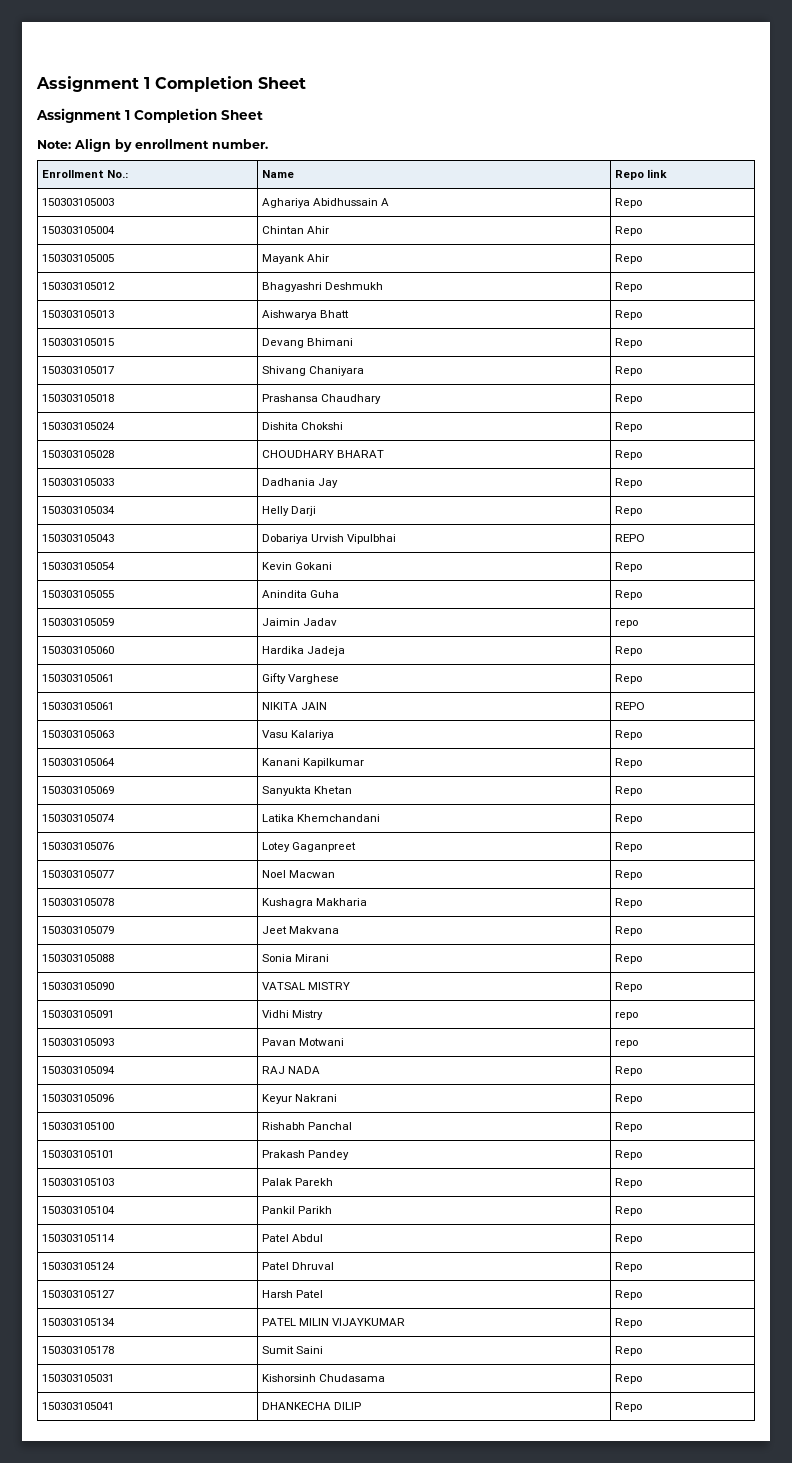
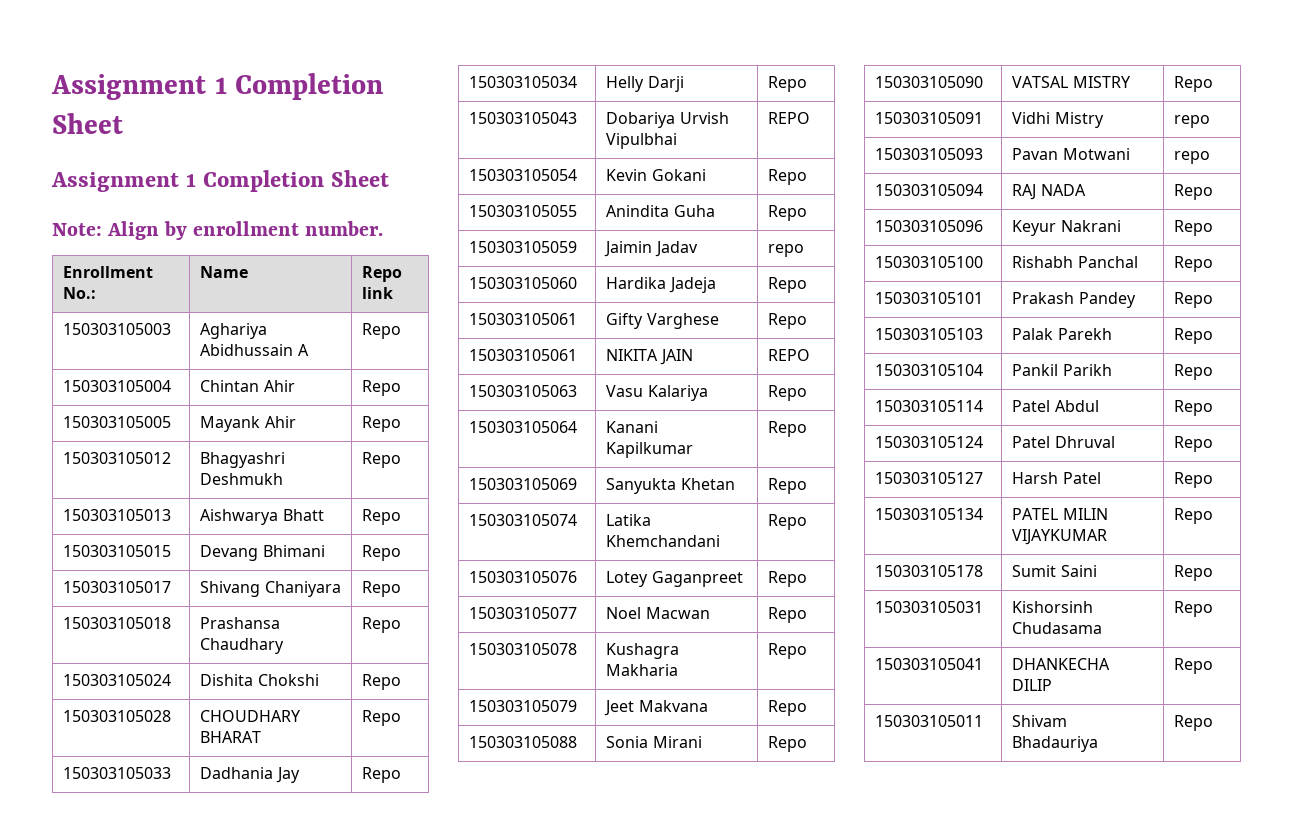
(642, 1407) none -> [875,715,984,727] [1012,715,1068,727] [1012,736,1099,752] [1174,715,1214,731] // 150303105011 | Shivam Bhadauriya | Repo

